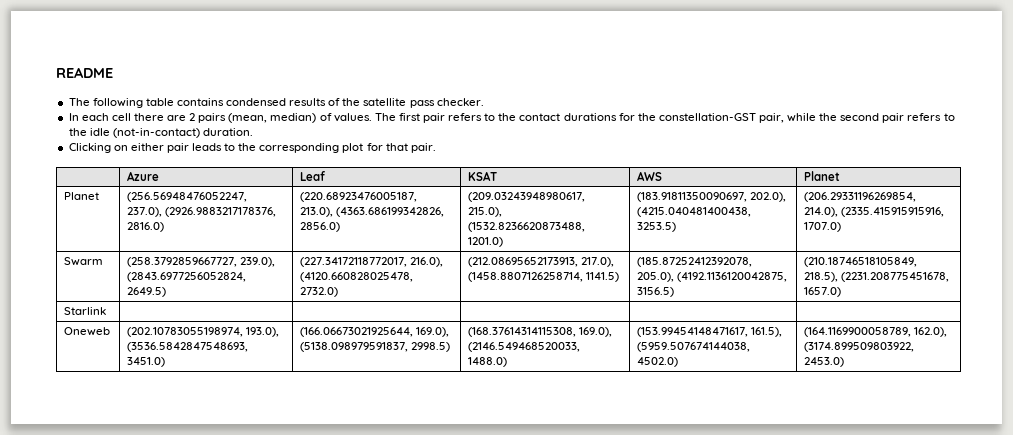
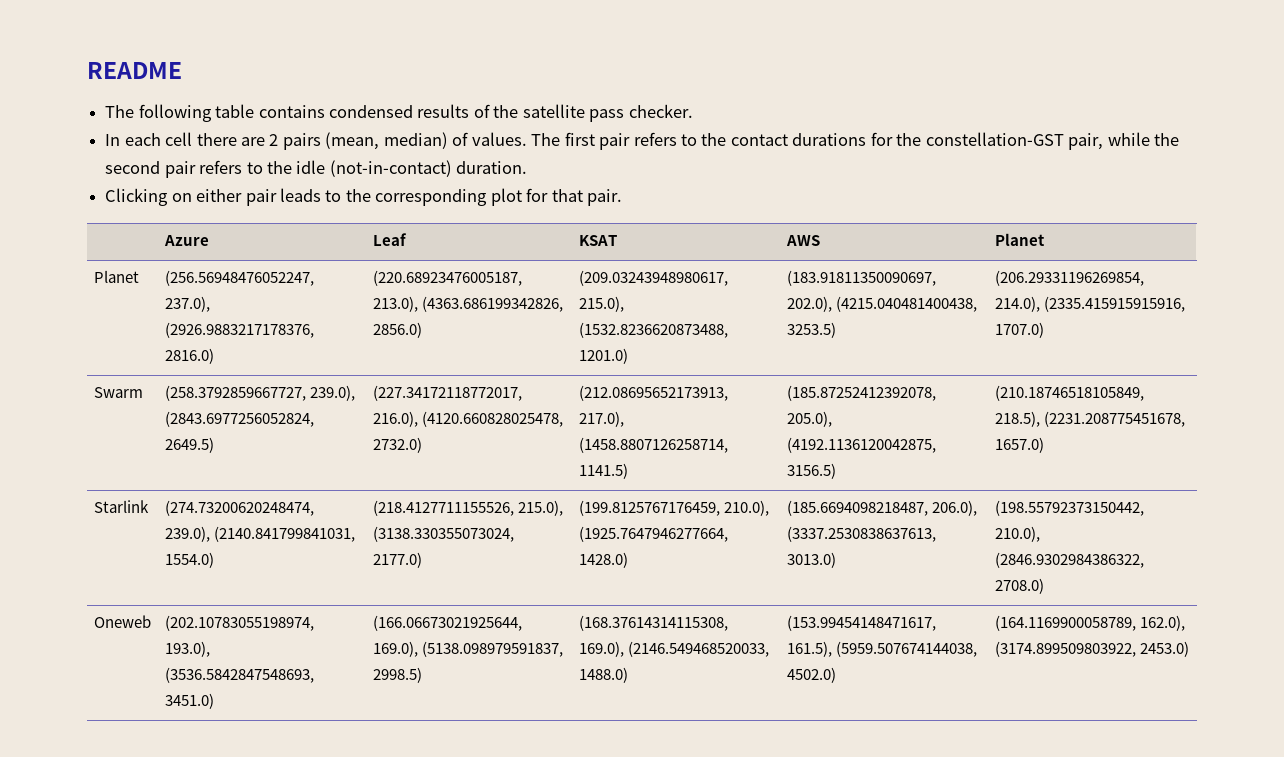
(107, 311) | | | | -> [164,500,314,516] [164,526,355,542] [164,552,214,568] [372,500,563,516] [372,526,514,542] [372,552,422,568] [578,500,769,516] [578,526,728,542] [578,552,628,568] [786,500,977,516] [786,526,936,542] [786,552,836,568] [994,500,1144,516] [994,526,1040,542] [994,552,1144,568] [994,578,1044,594] (274.73200620248474, 239.0), (2140.841799841031, 1554.0) | (218.4127711155526, 215.0), (3138.330355073024, 2177.0) | (199.8125767176459, 210.0), (1925.7647946277664, 1428.0) | (185.6694098218487, 206.0), (3337.2530838637613, 3013.0) | (198.55792373150442, 210.0), (2846.9302984386322, 2708.0)

